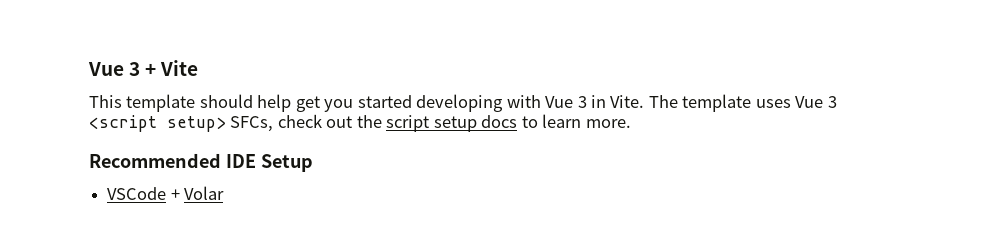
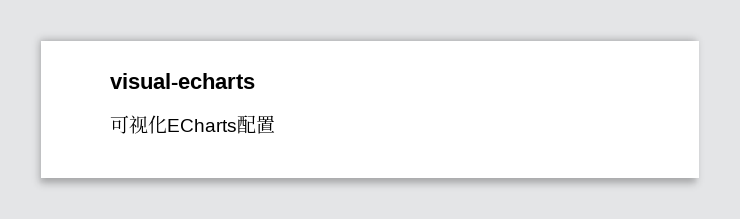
[88,60,199,76] [89,94,837,112] [89,114,631,132] [89,153,313,172] [107,186,225,200] Vue 3 + Vite // This template should help get you started developing with Vue 3 in Vite. The template uses Vue 3 <script setup> SFCs, check out the script setup docs to learn more. // Recommended IDE Setup // VSCode + Volar -> [110,73,255,89] [110,115,275,134] visual-echarts // 可视化ECharts配置

